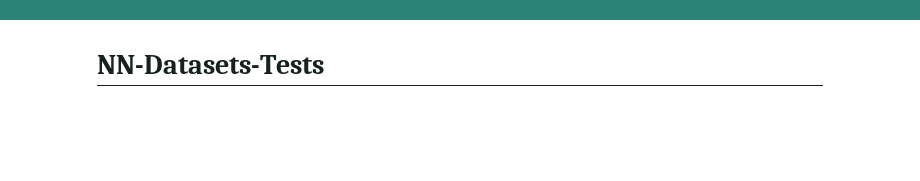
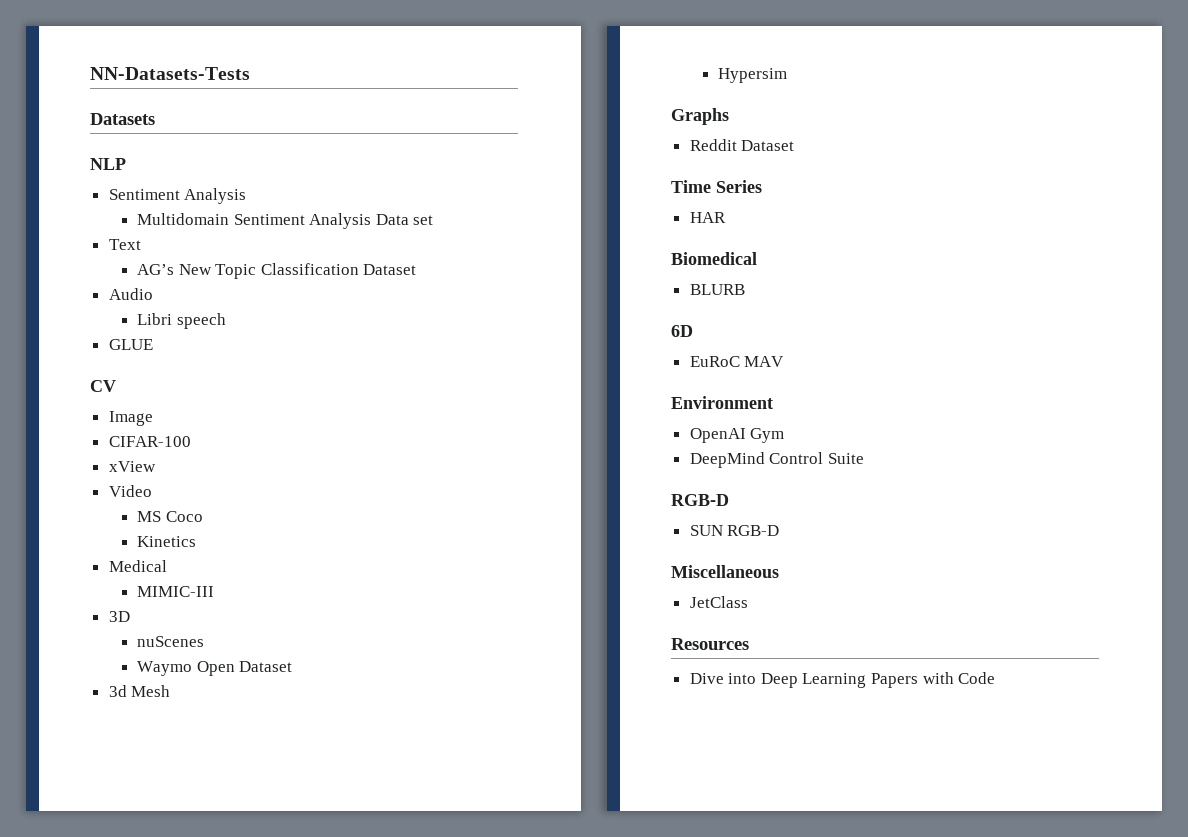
(324, 64) none -> [90,113,155,125] [90,158,126,170] [108,188,247,204] [137,213,434,229] [108,239,141,250] [137,263,417,279] [108,288,153,300] [137,313,226,329] [108,339,153,350] [90,380,116,392] [108,411,153,426] [108,436,191,447] [108,461,156,472] [108,485,152,497] [137,511,203,522] [137,536,197,547] [108,560,167,572] [137,586,215,597] [108,611,130,622] [137,636,205,647] [137,661,293,676] [108,685,171,697] [718,68,788,83] [671,108,729,125] [689,139,795,151] [671,180,762,193] [689,212,726,223] [671,252,757,265] [689,284,745,295] [671,325,693,337] [689,356,785,367] [671,396,773,409] [689,428,785,443] [689,452,864,468] [671,494,729,506] [689,525,780,536] [671,565,779,578] [689,596,748,608] [671,638,749,650] [689,672,996,688] // Datasets // NLP // Sentiment Analysis // Multidomain Sentiment Analysis Data set // Text // AG’s New Topic Classification Dataset // Audio // Libri speech // GLUE // CV // Image // CIFAR-100 // xView // Video // MS Coco // Kinetics // Medical // MIMIC-III // 3D // nuScenes // Waymo Open Dataset // 3d Mesh // Hypersim // Graphs // Reddit Dataset // Time Series // HAR // Biomedical // BLURB // 6D // EuRoC MAV // Environment // OpenAI Gym // DeepMind Control Suite // RGB-D // SUN RGB-D // Miscellaneous // JetClass // Resources // Dive into Deep Learning Papers with Code

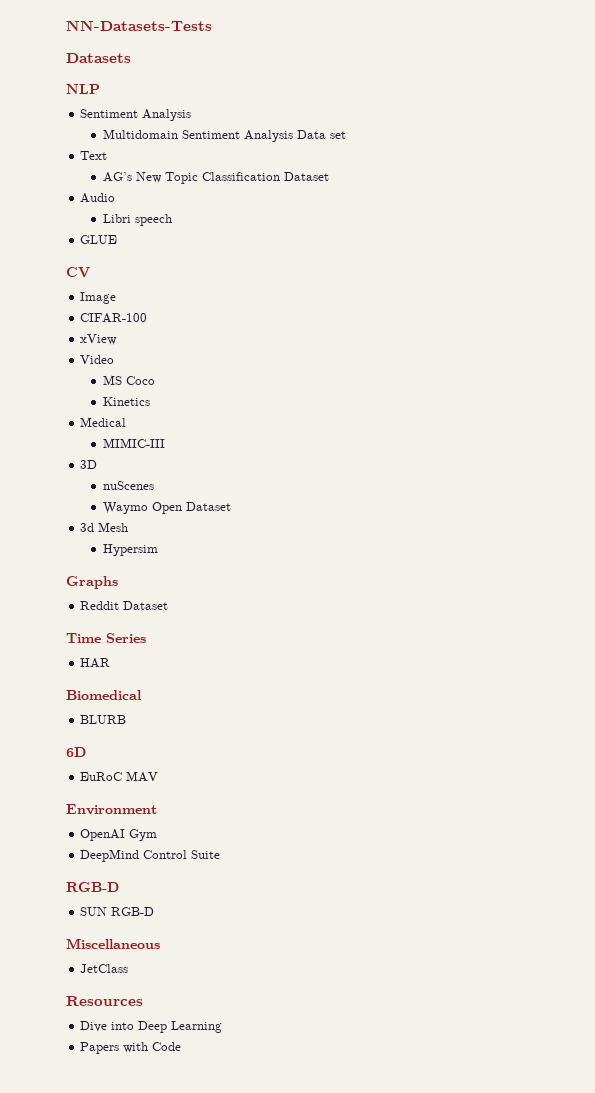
(867, 680) none -> (223, 1027) //

